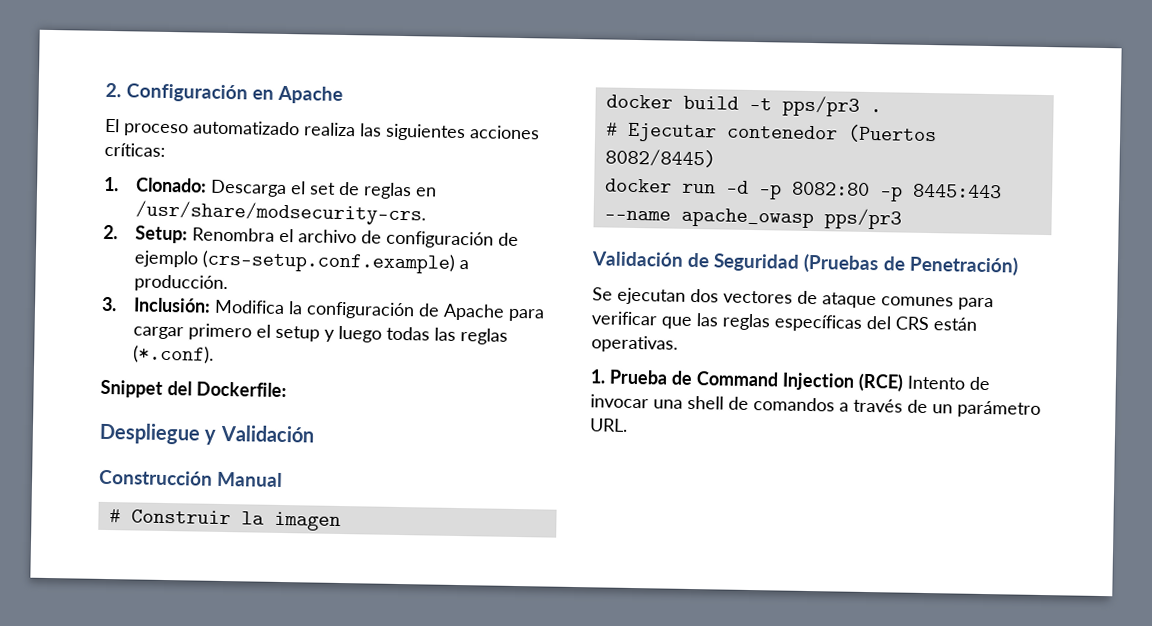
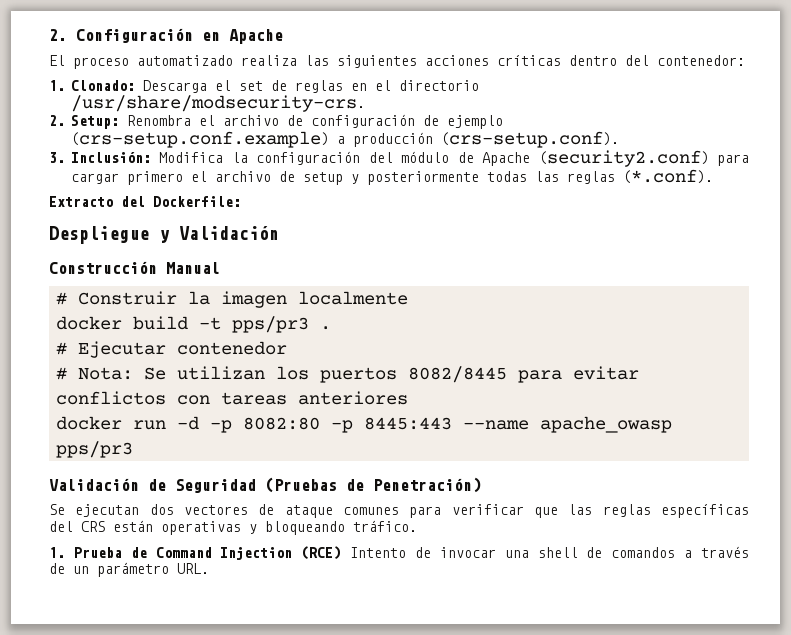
[104,142,166,157] críticas: -> [497,55,745,66] críticas dentro del contenedor:
(438, 192) none -> [375,80,479,91] el directorio
[134,274,229,293] producción. -> [353,131,619,148] producción (crs-setup.conf).
(416, 310) none -> [368,151,450,163] del módulo
(506, 312) none -> [538,150,709,167] (security2.conf)
(272, 331) none -> [215,171,295,182] archivo de
[338,325,383,343] luego -> [367,171,479,185] posteriormente
[100,379,163,398] Snippet -> [49,196,113,207] Extracto
(341, 521) none -> [298,291,409,305] localmente
[846,124,937,144] [604,148,716,168] (Puertos 8082/8445) -> [56,366,640,383] [56,391,409,405] // # Nota: Se utilizan los puertos 8082/8445 para evitar conflictos con tareas anteriores
[591,335,678,353] operativas. -> [161,520,417,535] operativas y bloqueando tráfico.

